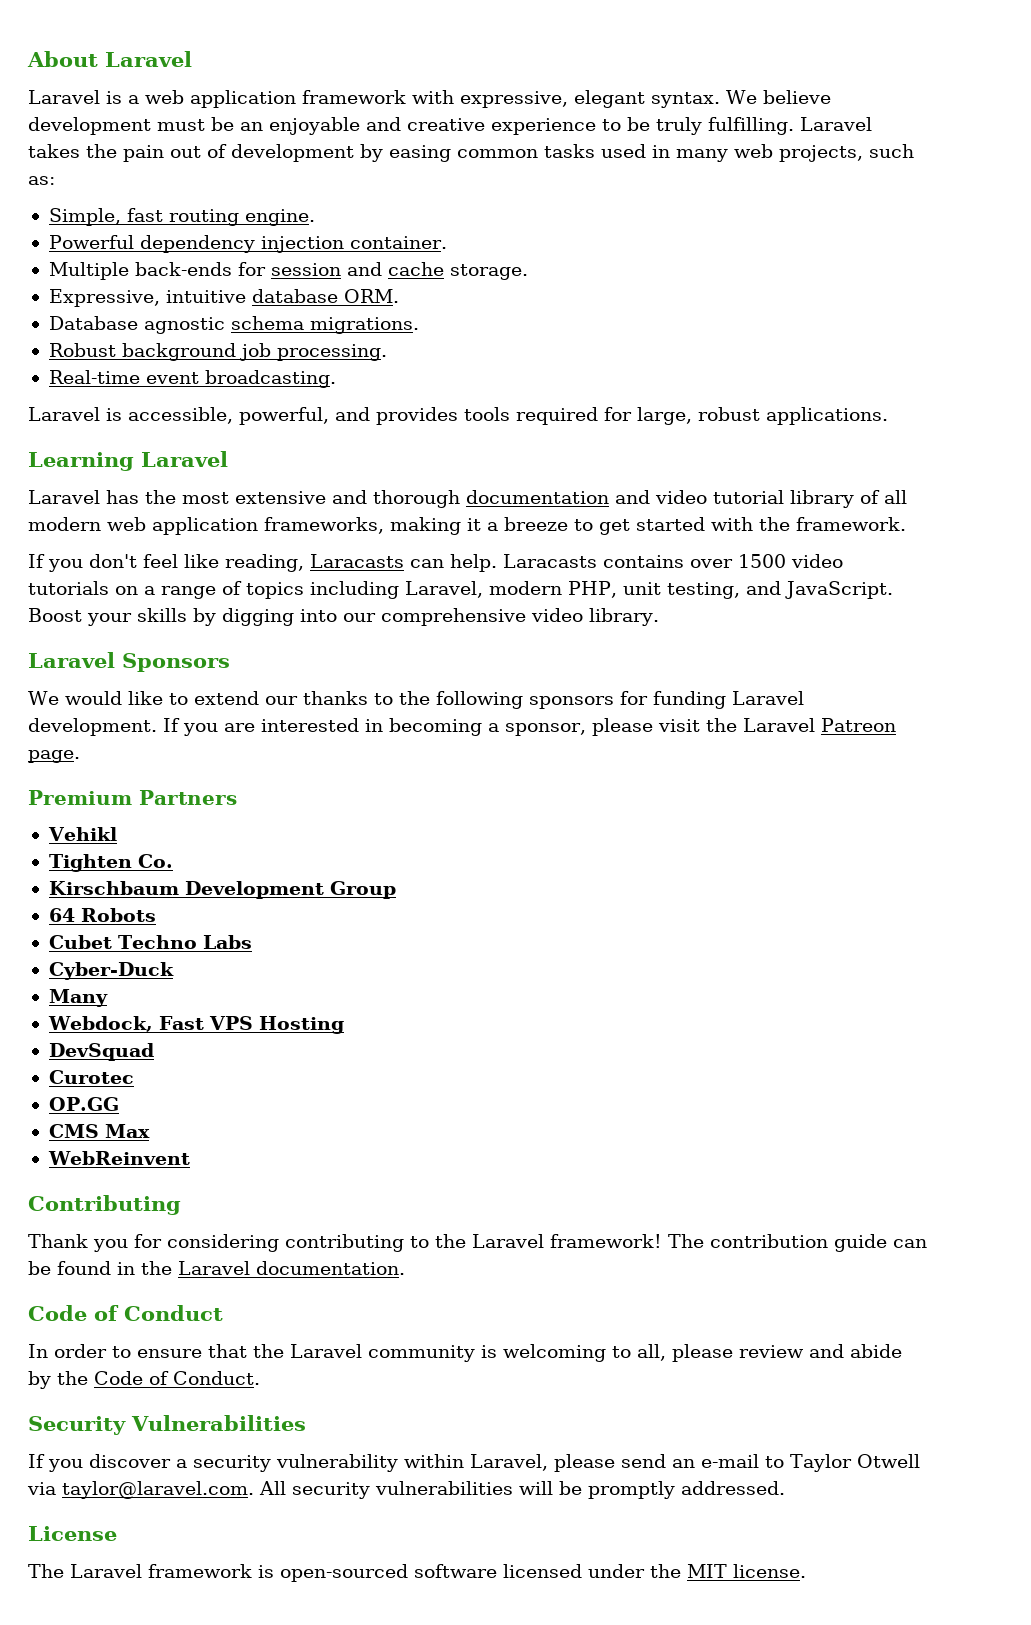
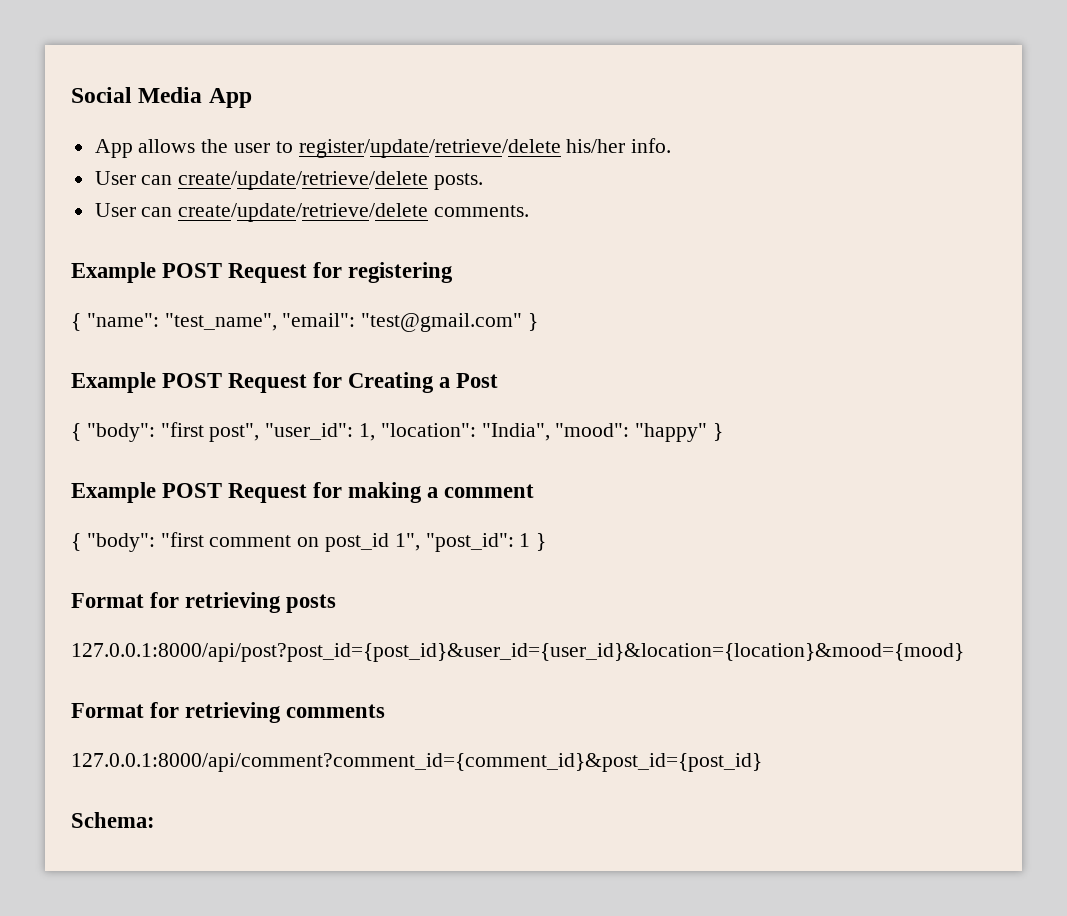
[27,51,192,67] [28,90,831,108] [28,117,872,135] [28,144,914,162] [28,176,55,185] [48,208,315,226] [48,235,447,253] [48,262,528,280] [48,289,399,307] [48,316,419,334] [48,343,387,361] [48,370,336,388] [28,407,888,425] [28,451,228,471] [28,490,907,508] [28,517,906,535] [28,554,843,572] [28,581,893,599] [28,608,659,626] [28,652,230,672] [28,691,804,709] [28,718,896,736] [28,750,80,763] [28,790,237,805] [47,827,117,841] [48,854,173,872] [48,881,396,899] [48,908,156,922] [48,935,252,949] [48,962,174,980] [48,989,108,1007] [47,1016,344,1034] [48,1043,154,1061] [48,1070,134,1084] [48,1097,119,1111] [48,1124,150,1138] [47,1151,190,1165] [28,1195,181,1215] [28,1234,927,1252] [28,1261,405,1275] [28,1305,223,1321] [28,1344,902,1362] [28,1371,260,1389] [28,1415,306,1435] [28,1454,920,1472] [27,1481,785,1499] [28,1526,117,1541] [28,1564,806,1582] About Laravel // Laravel is a web application framework with expressive, elegant syntax. We believe development must be an enjoyable and creative experience to be truly fulfilling. Laravel takes the pain out of development by easing common tasks used in many web projects, such as: // Simple, fast routing engine. // Powerful dependency injection container. // Multiple back-ends for session and cache storage. // Expressive, intuitive database ORM. // Database agnostic schema migrations. // Robust background job processing. // Real-time event broadcasting. // Laravel is accessible, powerful, and provides tools required for large, robust applications. // Learning Laravel // Laravel has the most extensive and thorough documentation and video tutorial library of all modern web application frameworks, making it a breeze to get started with the framework. // If you don't feel like reading, Laracasts can help. Laracasts contains over 1500 video tutorials on a range of topics including Laravel, modern PHP, unit testing, and JavaScript. Boost your skills by digging into our comprehensive video library. // Laravel Sponsors // We would like to extend our thanks to the following sponsors for funding Laravel development. If you are interested in becoming a sponsor, please visit the Laravel Patreon page. // Premium Partners // Vehikl // Tighten Co. // Kirschbaum Development Group // 64 Robots // Cubet Techno Labs // Cyber-Duck // Many // Webdock, Fast VPS Hosting // DevSquad // Curotec // OP.GG // CMS Max // WebReinvent // Contributing // Thank you for considering contributing to the Laravel framework! The contribution guide can be found in the Laravel documentation. // Code of Conduct // In order to ensure that the Laravel community is welcoming to all, please review and abide by the Code of Conduct. // Security Vulnerabilities // If you discover a security vulnerability within Laravel, please send an e-mail to Taylor Otwell via taylor@laravel.com. All security vulnerabilities will be promptly addressed. // License // The Laravel framework is open-sourced software licensed under the MIT license. -> [71,87,252,108] [94,138,672,158] [94,171,484,190] [94,203,530,222] [71,262,454,283] [71,313,539,332] [71,372,499,393] [71,422,724,442] [71,482,535,503] [71,532,547,552] [71,592,337,613] [71,643,964,662] [71,702,386,723] [71,753,762,772] [71,812,155,828] Social Media App // App allows the user to register/update/retrieve/delete his/her info. // User can create/update/retrieve/delete posts. // User can create/update/retrieve/delete comments. // Example POST Request for registering // { "name": "test_name", "email": "test@gmail.com" } // Example POST Request for Creating a Post // { "body": "first post", "user_id": 1, "location": "India", "mood": "happy" } // Example POST Request for making a comment // { "body": "first comment on post_id 1", "post_id": 1 } // Format for retrieving posts // 127.0.0.1:8000/api/post?post_id={post_id}&user_id={user_id}&location={location}&mood={mood} // Format for retrieving comments // 127.0.0.1:8000/api/comment?comment_id={comment_id}&post_id={post_id} // Schema:

